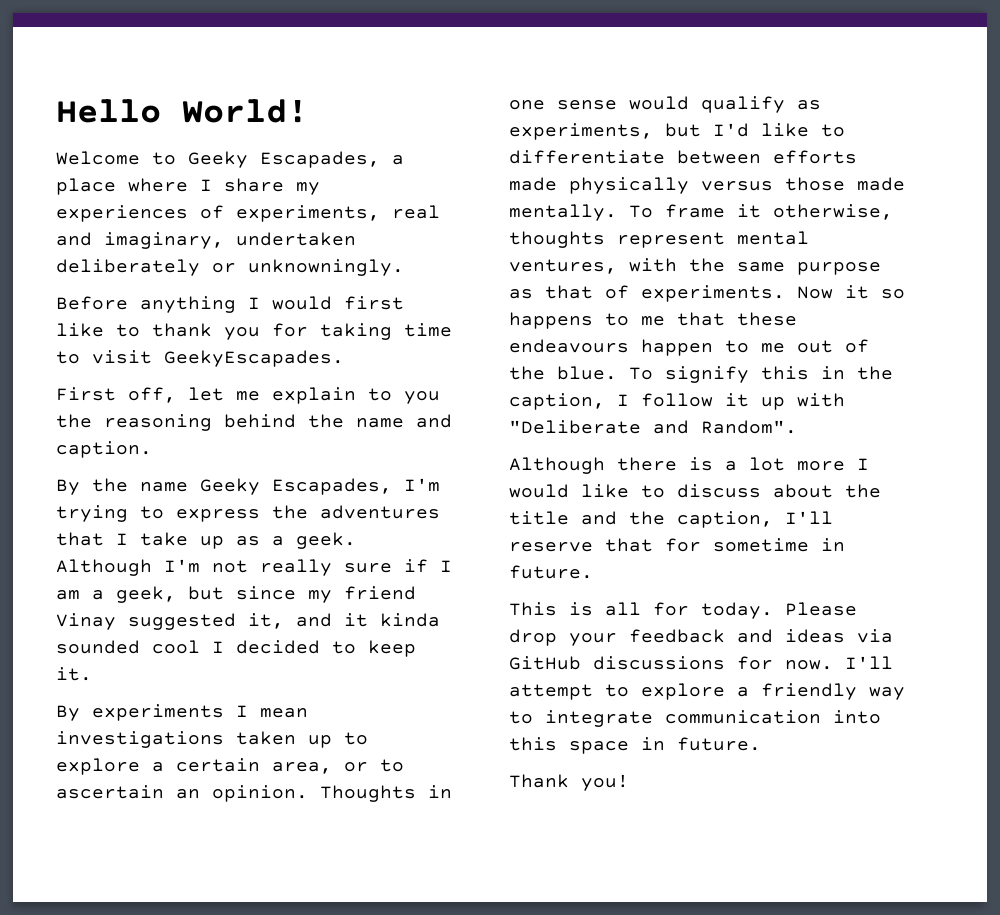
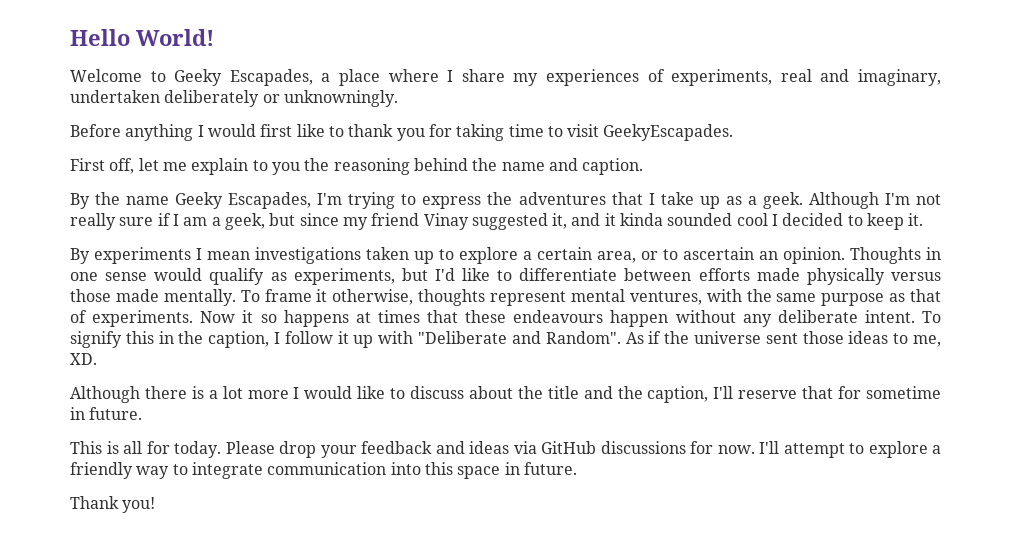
[605,313,665,326] to me -> [355,310,420,323] at times
[725,339,869,353] [509,366,617,380] to me out of the blue. -> [675,310,915,327] without any deliberate intent.
(797, 427) none -> [625,331,942,347] [70,353,97,365] As if the universe sent those ideas to me, XD.

